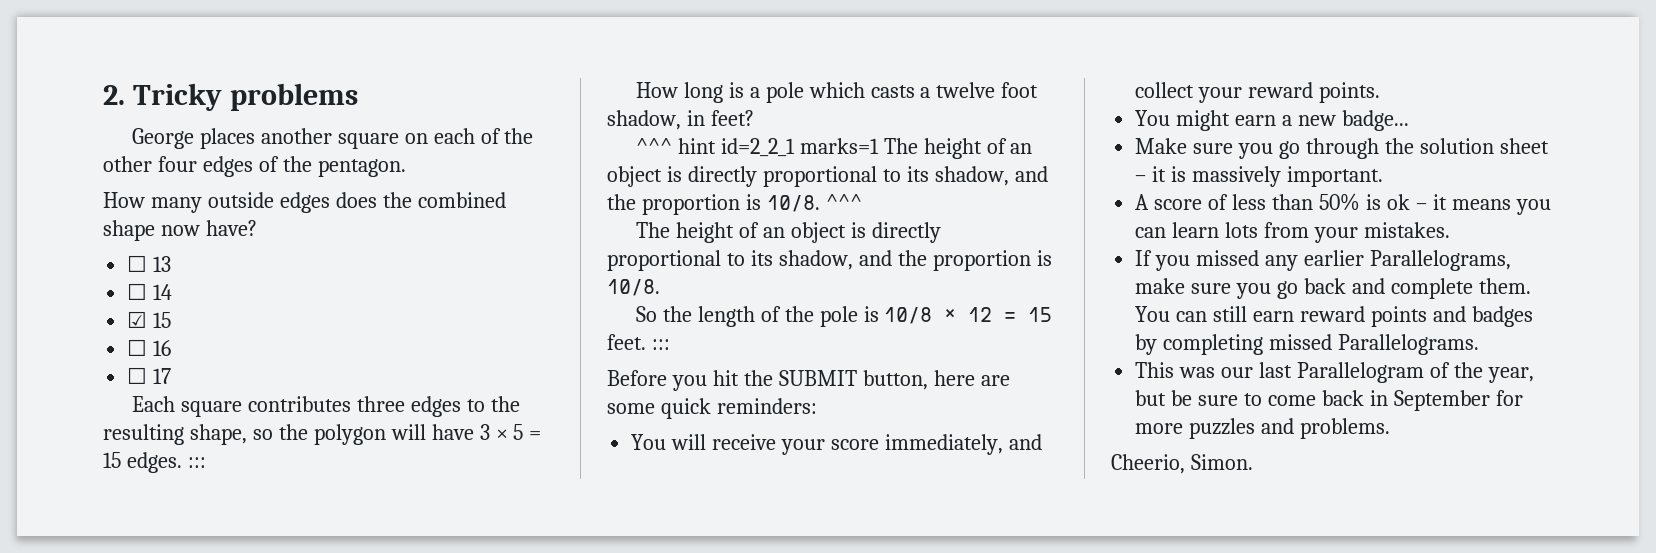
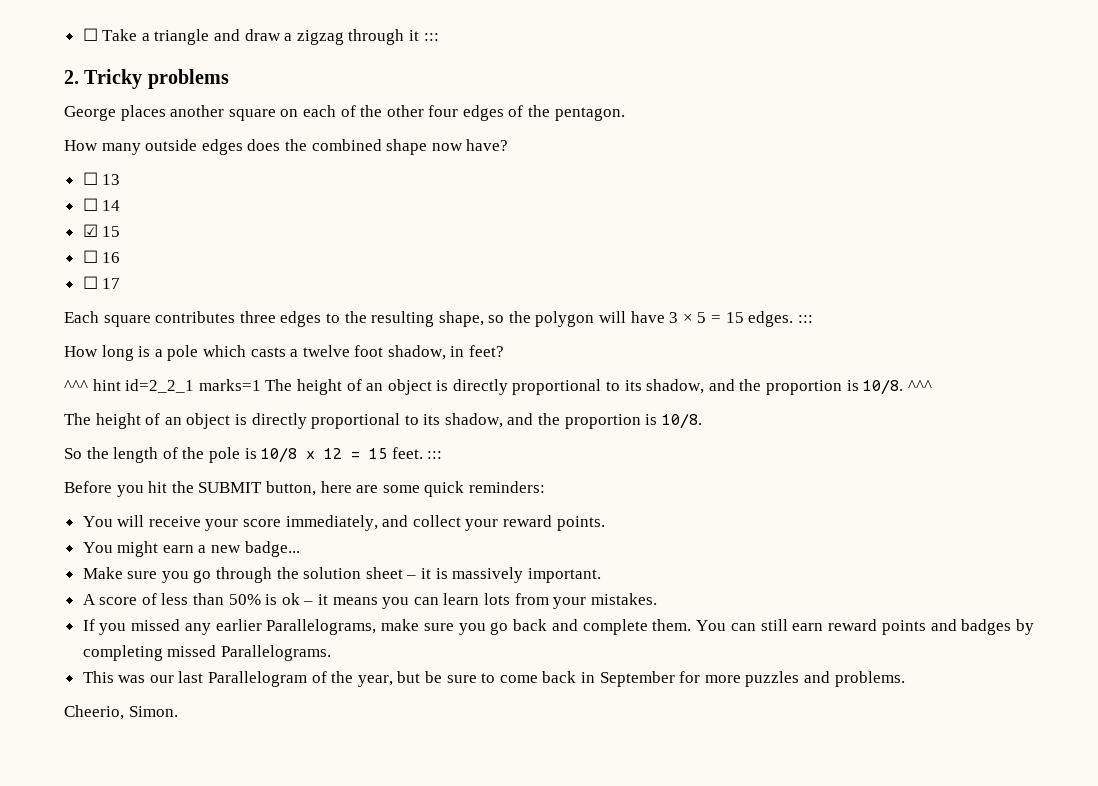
(103, 95) none -> [82,28,439,45] ☐ Take a triangle and draw a zigzag through it ::: //

